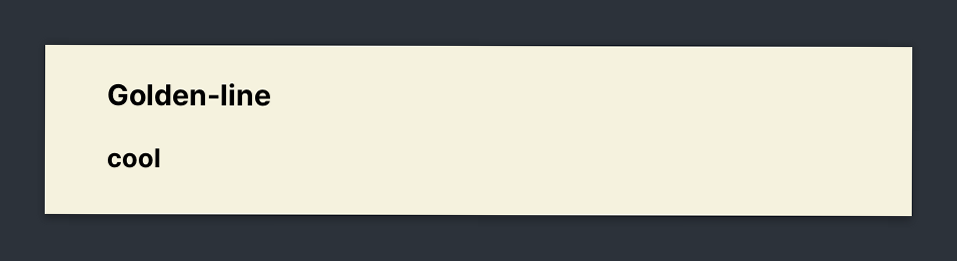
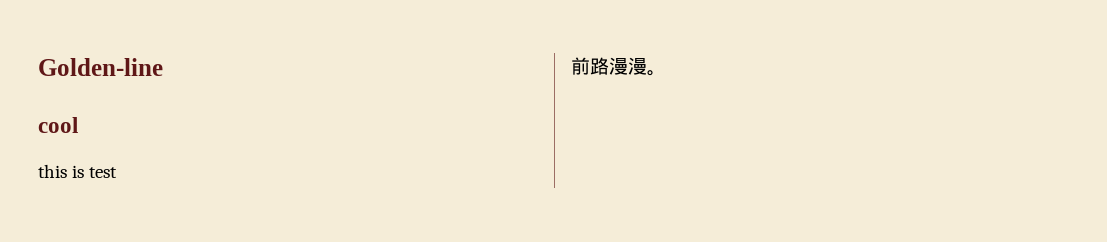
(161, 158) none -> [38,164,118,178] [571,57,666,76] // this is test // 前路漫漫。

